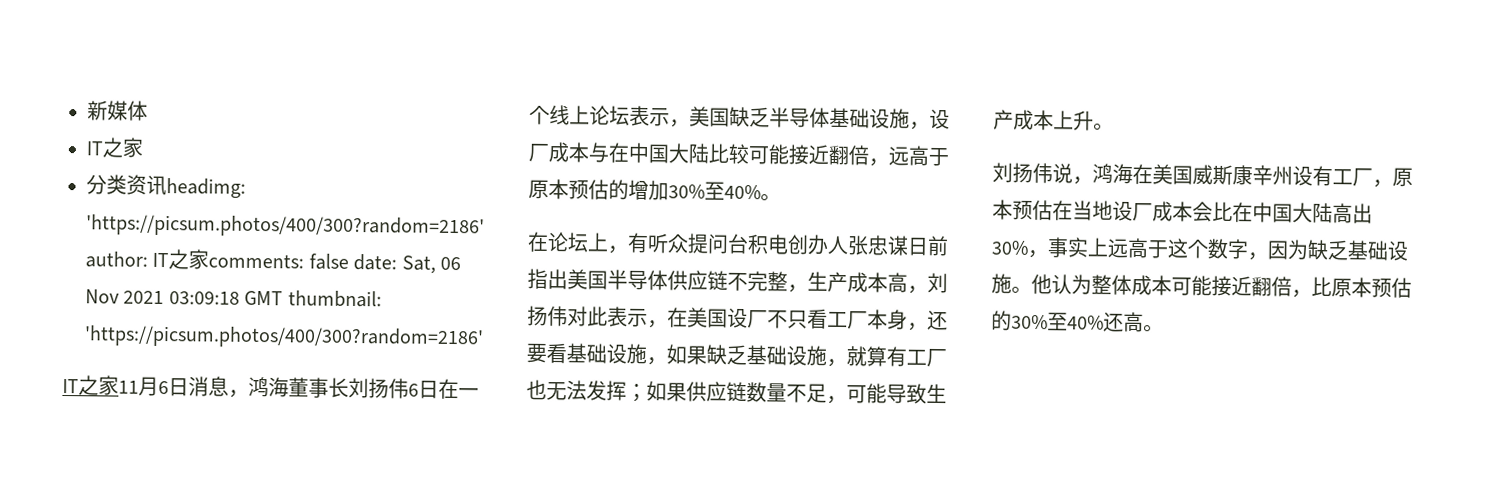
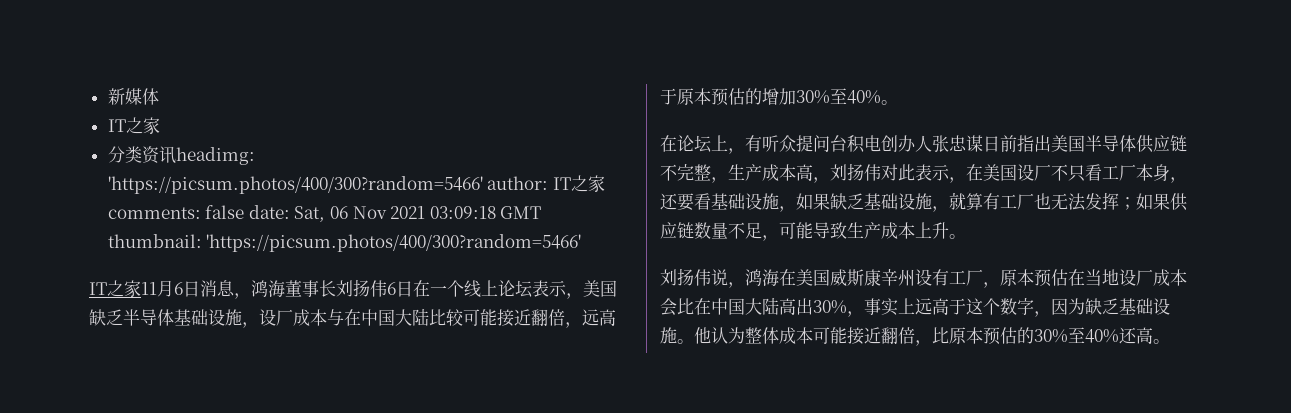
[86,214,485,239] 'https://picsum.photos/400/300?random=2186' -> [107,176,483,194] 'https://picsum.photos/400/300?random=5466'
[84,325,484,350] 'https://picsum.photos/400/300?random=2186' -> [206,234,582,252] 'https://picsum.photos/400/300?random=5466'

